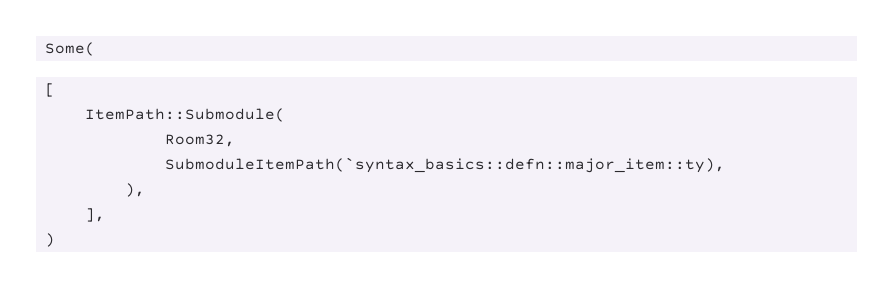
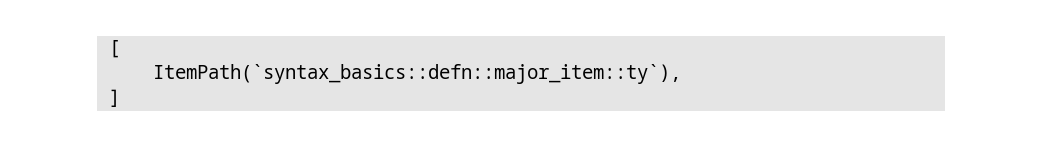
[45,42,95,56] Some( // -> (108, 49) none
[85,108,285,122] [165,134,235,147] [165,157,725,173] [125,183,145,197] [85,208,105,222] [45,233,55,247] ItemPath::Submodule( // Room32, // SubmoduleItemPath(`syntax_basics::defn::major_item::ty), // ), // ], // ) -> [152,64,681,84] [108,89,120,107] ItemPath(`syntax_basics::defn::major_item::ty`), // ]

